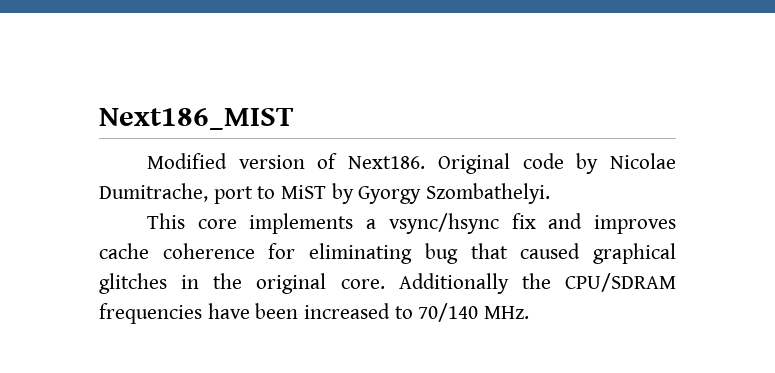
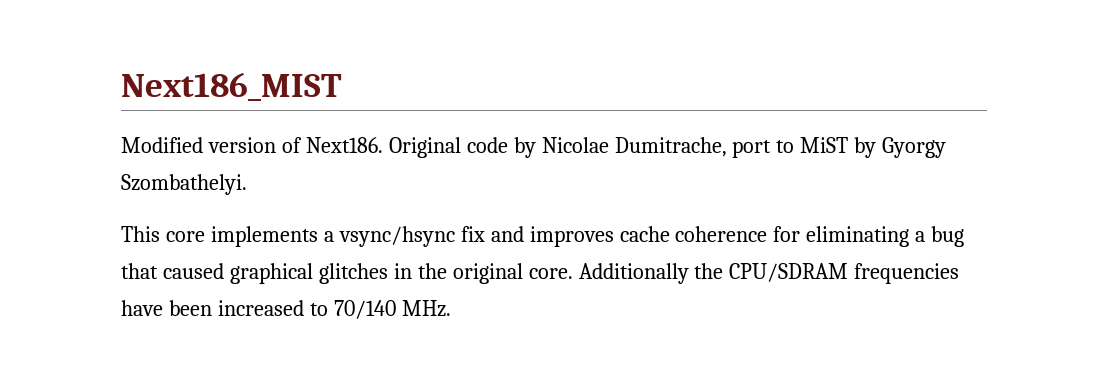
(413, 253) none -> [915,231,926,242] a

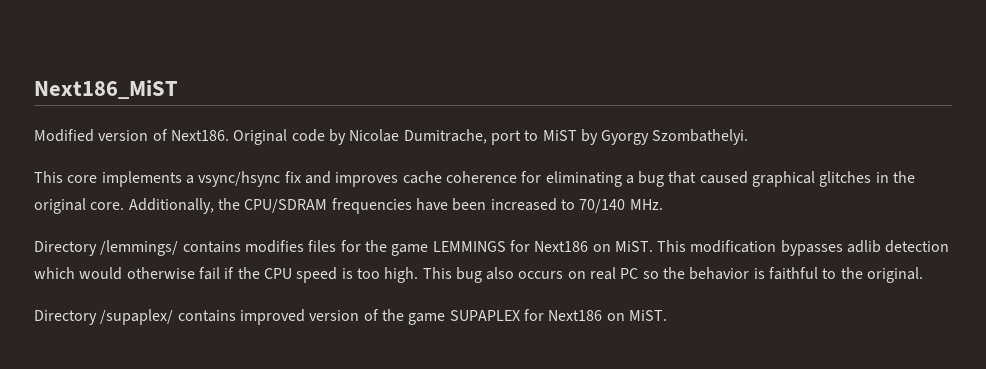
[121,72,342,101] Next186_MIST -> [34,80,178,99] Next186_MiST
[578,263,689,284] Additionally -> [128,198,214,214] Additionally,
(451, 308) none -> [34,240,950,256] [34,267,924,283] [34,309,667,325] // Directory /lemmings/ contains modifies files for the game LEMMINGS for Next186 on MiST. This modification bypasses adlib detection which would otherwise fail if the CPU speed is too high. This bug also occurs on real PC so the behavior is faithful to the original. // Directory /supaplex/ contains improved version of the game SUPAPLEX for Next186 on MiST.

